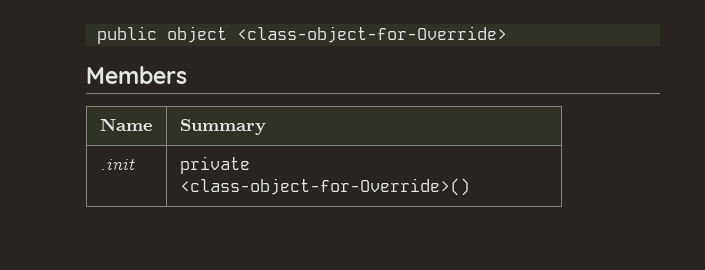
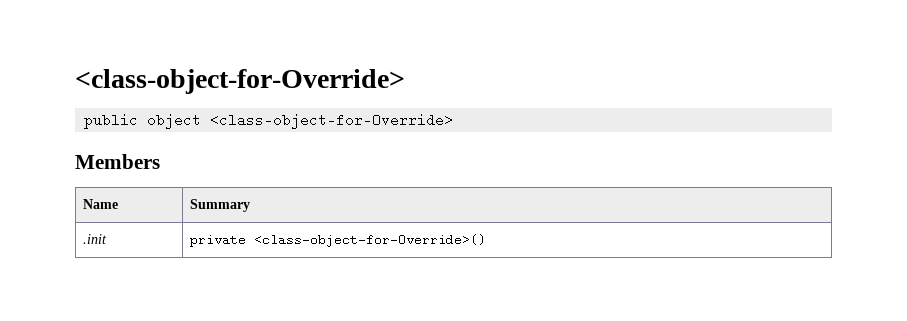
(96, 35) none -> [75,69,405,94] <class-object-for-Override> //

